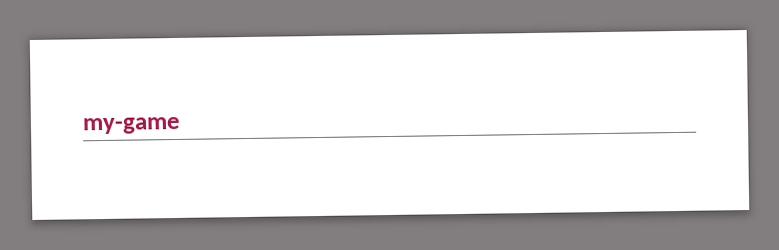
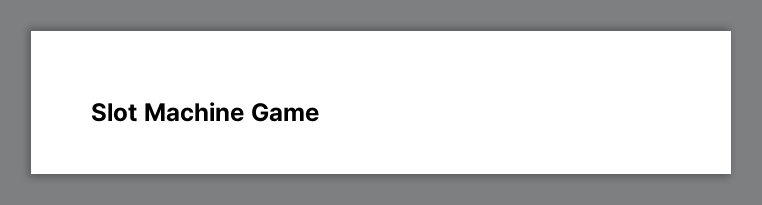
[82,116,181,135] my-game -> [91,102,319,122] Slot Machine Game

